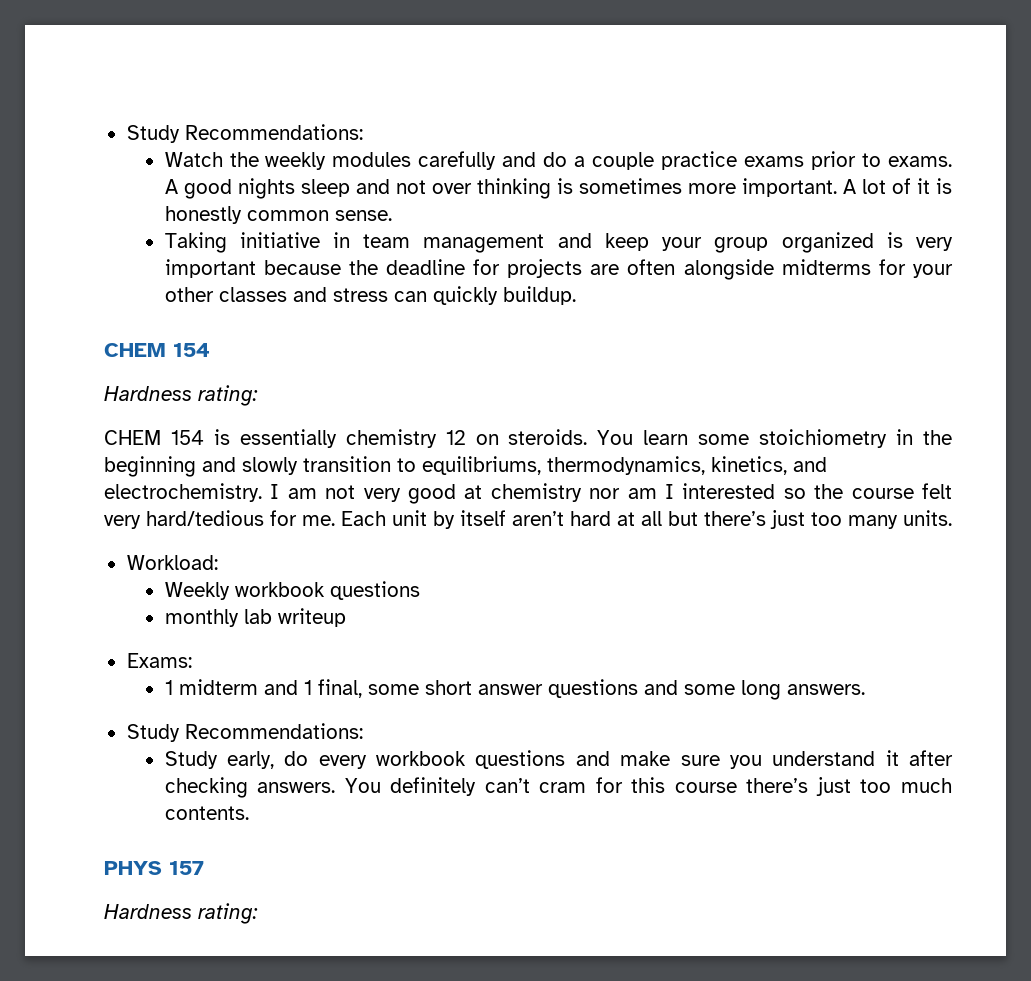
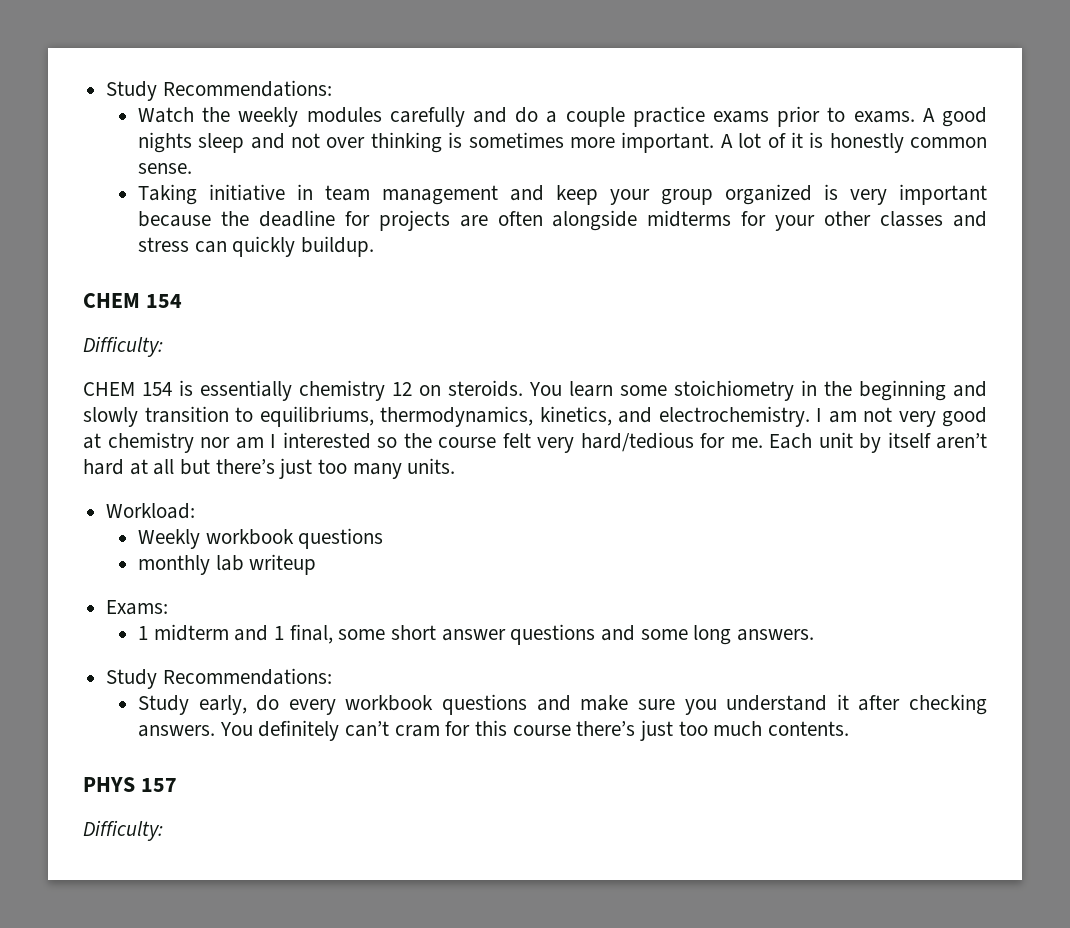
[104,385,258,406] Hardness rating: -> [83,336,163,357] Difficulty:
[104,903,258,924] Hardness rating: -> [83,820,163,841] Difficulty:

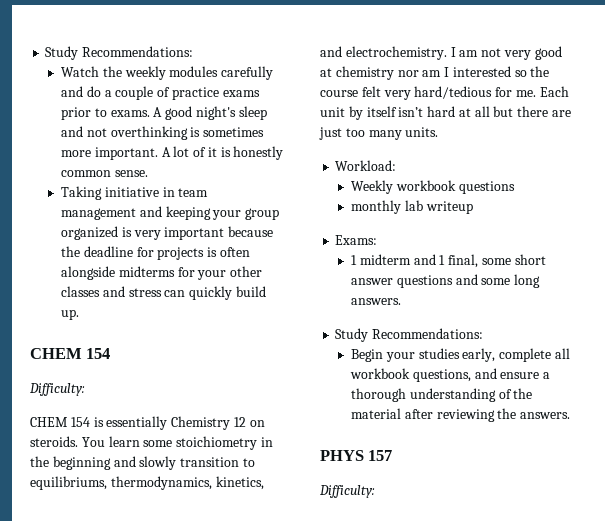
(625, 117) none -> [157,87,171,97] of
[137,132,192,153] nights -> [195,106,236,120] night's
[326,132,442,153] over thinking -> [110,126,188,140] overthinking
[555,185,598,205] keep -> [165,206,211,220] keeping
[459,215,488,227] are -> [207,247,218,257] is
[300,236,374,257] buildup. -> [235,286,266,297] [61,309,80,320] build up.
[299,380,385,401] chemistry -> [171,416,231,430] Chemistry
[936,433,987,449] aren’t -> [398,107,424,117] isn’t
[215,459,275,474] there’s -> [517,106,572,117] there are
[137,694,987,715] [137,720,850,741] Study early, do every workbook questions and make sure you understand it after checking answers. You definitely can’t cram for this course there’s just too much contents. -> [351,348,570,362] [350,368,551,382] [351,388,533,402] [351,408,571,422] Begin your studies early, complete all workbook questions, and ensure a thorough understanding of the material after reviewing the answers.

